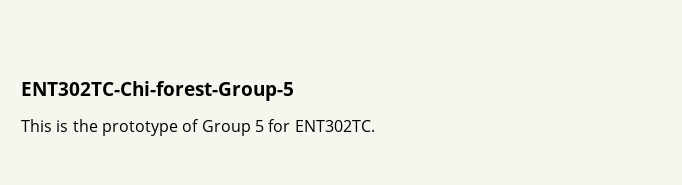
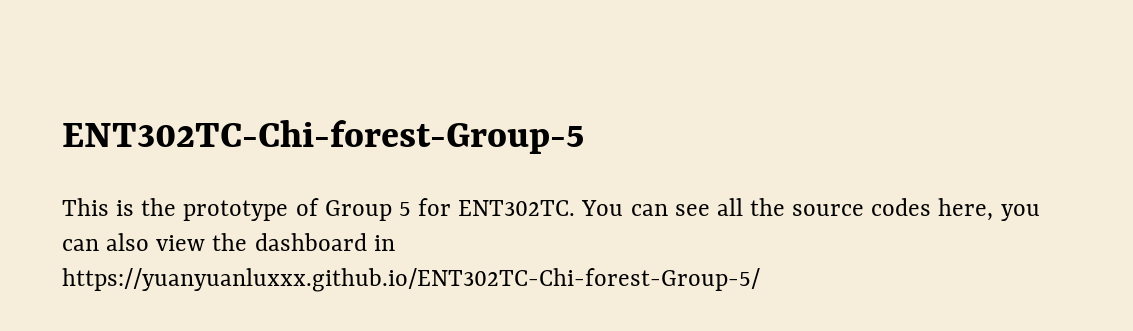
(375, 126) none -> [581,198,1040,221] [62,233,395,251] [62,268,760,292] You can see all the source codes here, you can also view the dashboard in https://yuanyuanluxxx.github.io/ENT302TC-Chi-forest-Group-5/

